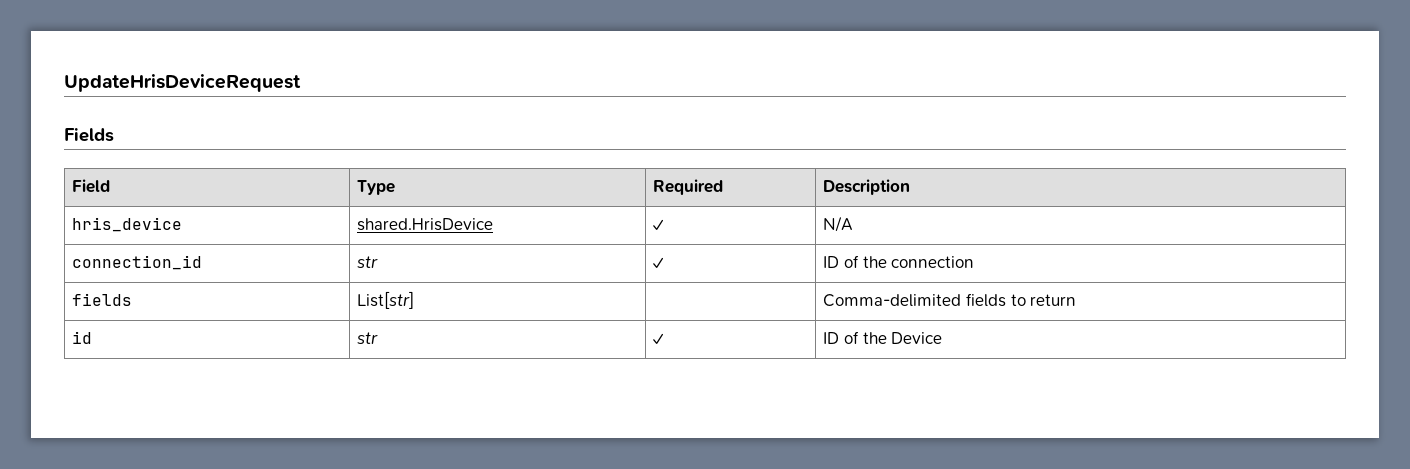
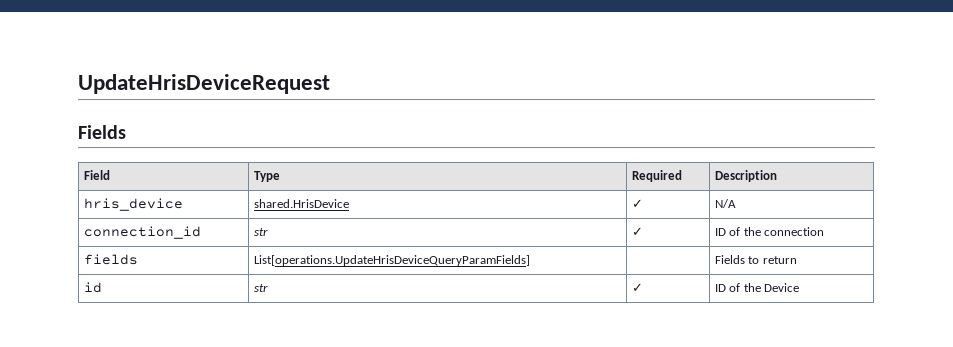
[357,291,415,309] [823,293,1006,307] List[str] | | Comma-delimited fields -> [253,255,530,266] [714,255,745,264] List[operations.UpdateHrisDeviceQueryParamFields] | | Fields

